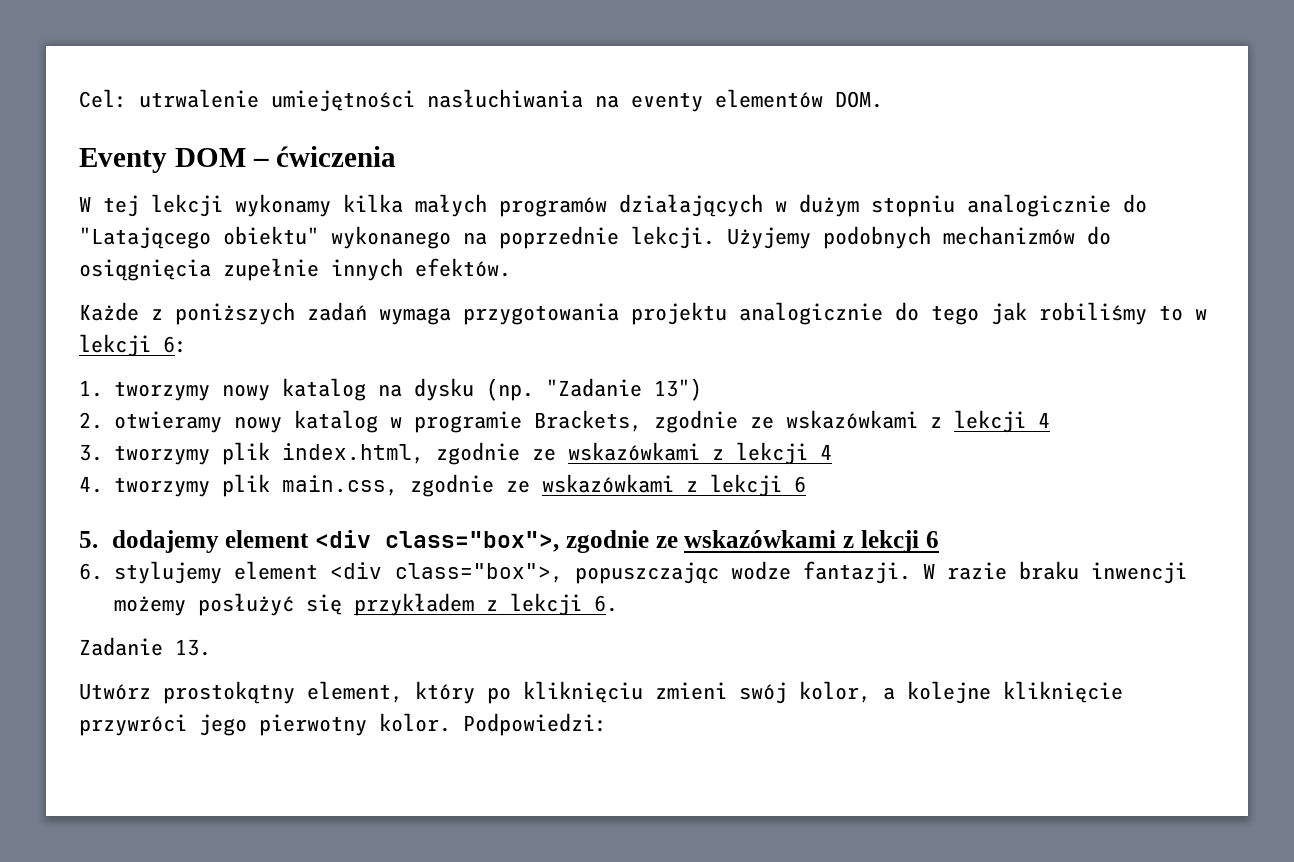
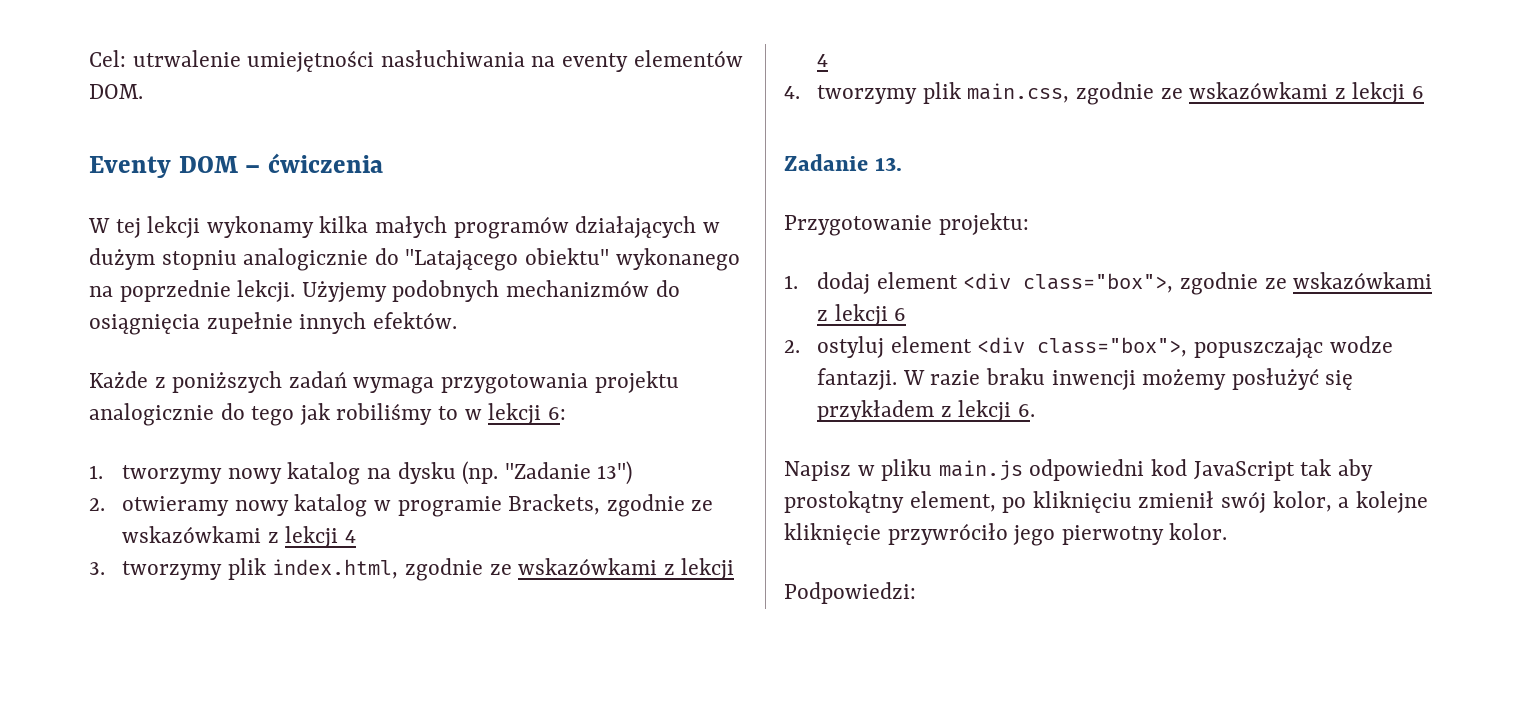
[79,530,219,553] 5. dodajemy -> [784,154,902,171] [784,213,1029,236] [784,272,871,294] Zadanie 13. // Przygotowanie projektu: // 1. dodaj
[79,561,222,584] 6. stylujemy -> [784,336,885,358] 2. ostyluj
[79,637,211,656] [79,683,151,700] Zadanie 13. // Utwórz -> [784,459,1373,481] Napisz w pliku main.js odpowiedni kod JavaScript tak aby
[415,681,475,704] który -> (996, 501) none
[655,682,727,700] zmieni -> [1138,491,1215,508] zmienił
[79,714,187,736] przywróci -> [887,523,1008,545] przywróciło
(451, 722) none -> (1228, 531) //

